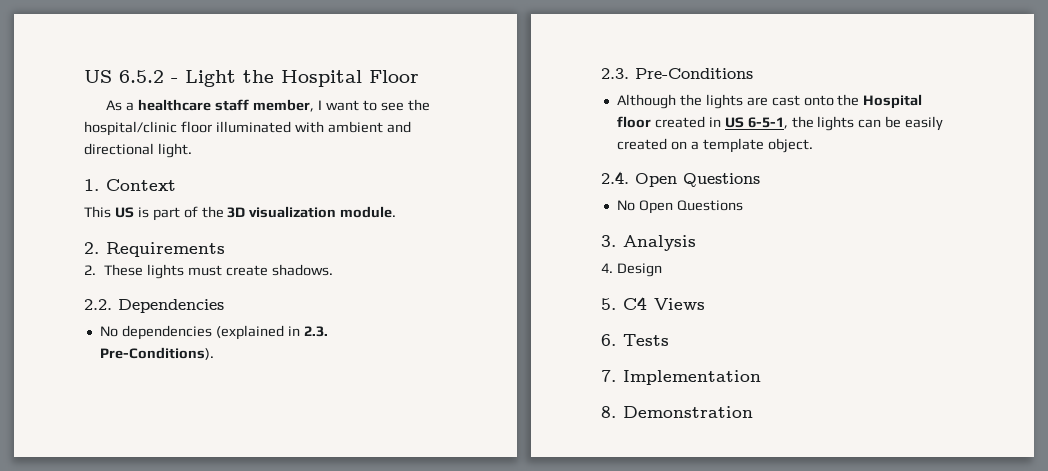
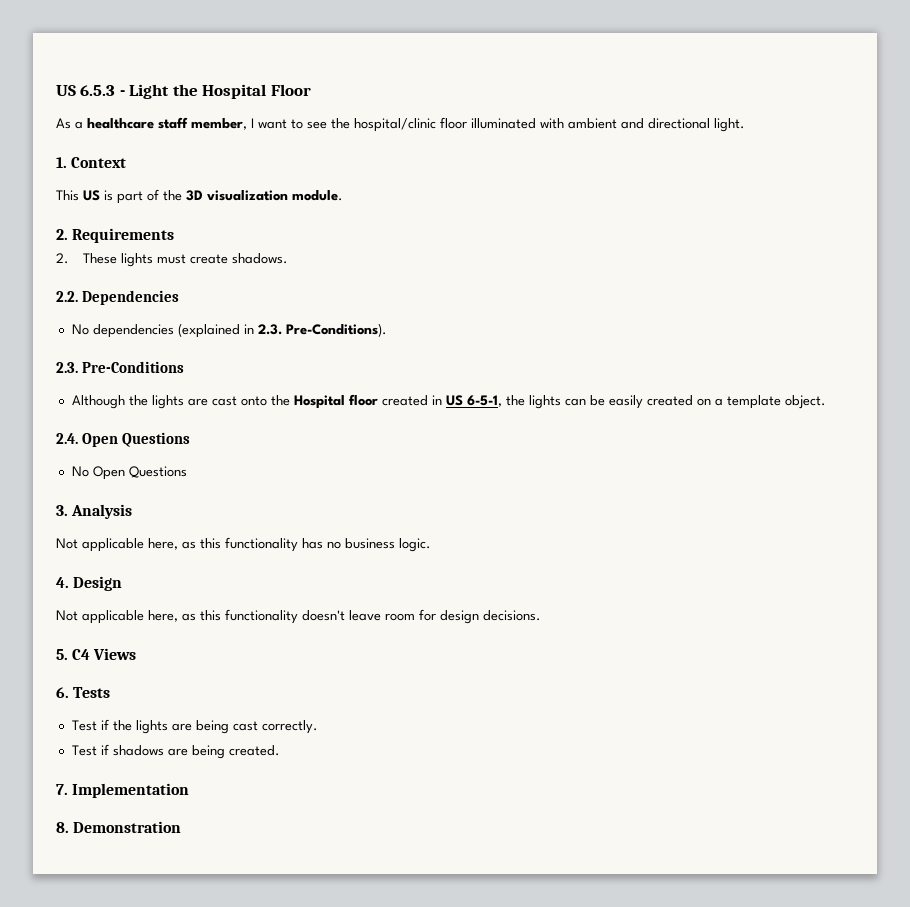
[84,70,164,83] US 6.5.2 -> [56,85,116,96] US 6.5.3
[601,263,662,277] 4. Design -> [56,537,431,552] [56,576,123,591] [56,609,541,624] Not applicable here, as this functionality has no business logic. // 4. Design // Not applicable here, as this functionality doesn't leave room for design decisions.
(669, 340) none -> [71,719,318,734] [71,744,280,759] // Test if the lights are being cast correctly. // Test if shadows are being created.

